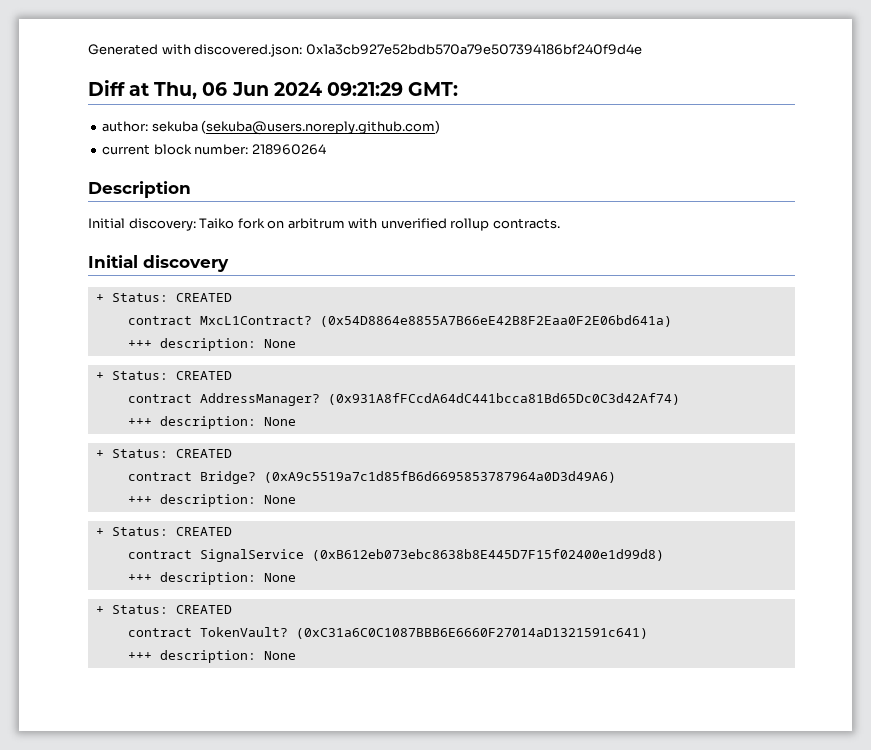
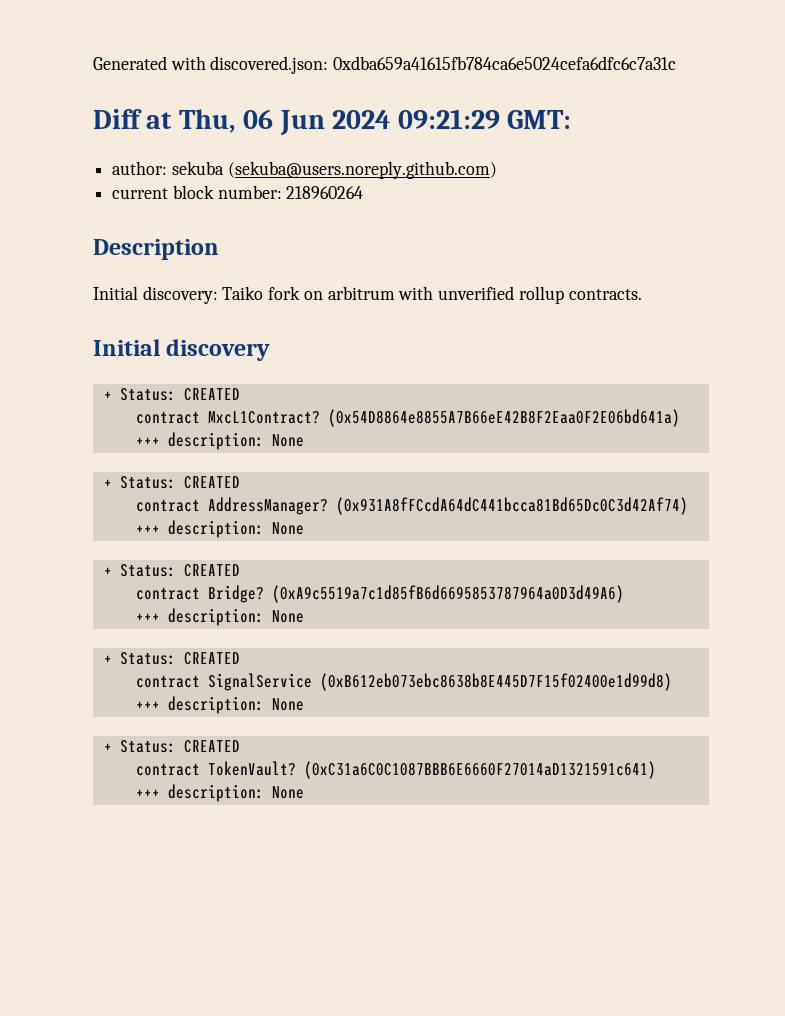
[305,44,642,55] 0x1a3cb927e52bdb570a79e507394186bf240f9d4e -> [333,56,677,70] 0xdba659a41615fb784ca6e5024cefa6dfc6c7a31c

